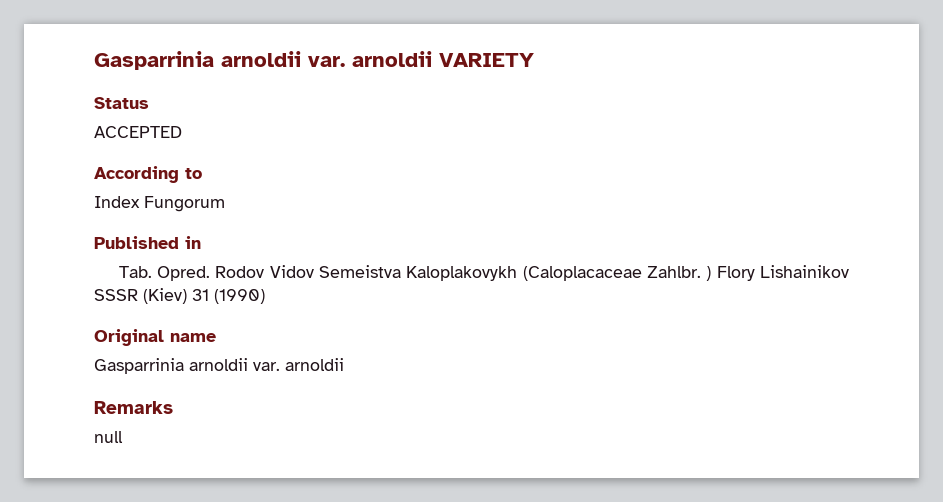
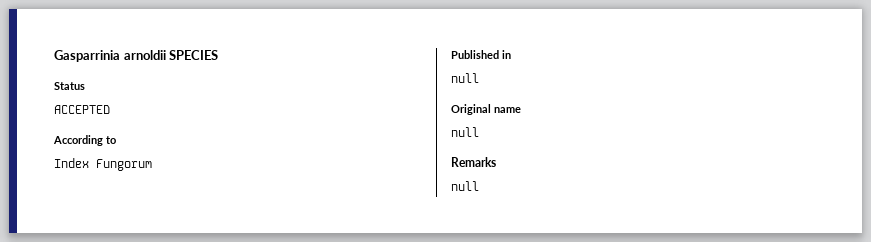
[94,51,534,70] Gasparrinia arnoldii var. arnoldii VARIETY -> [54,50,219,62] Gasparrinia arnoldii SPECIES
[118,265,849,281] [94,288,265,304] [94,329,216,346] [94,358,344,374] Tab. Opred. Rodov Vidov Semeistva Kaloplakovykh (Caloplacaceae Zahlbr. ) Flory Lishainikov SSSR (Kiev) 31 (1990) // Original name // Gasparrinia arnoldii var. arnoldii -> [451,73,479,83] [451,104,521,115] [451,127,479,137] null // Original name // null

